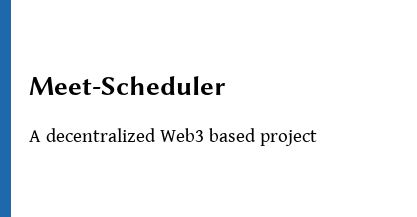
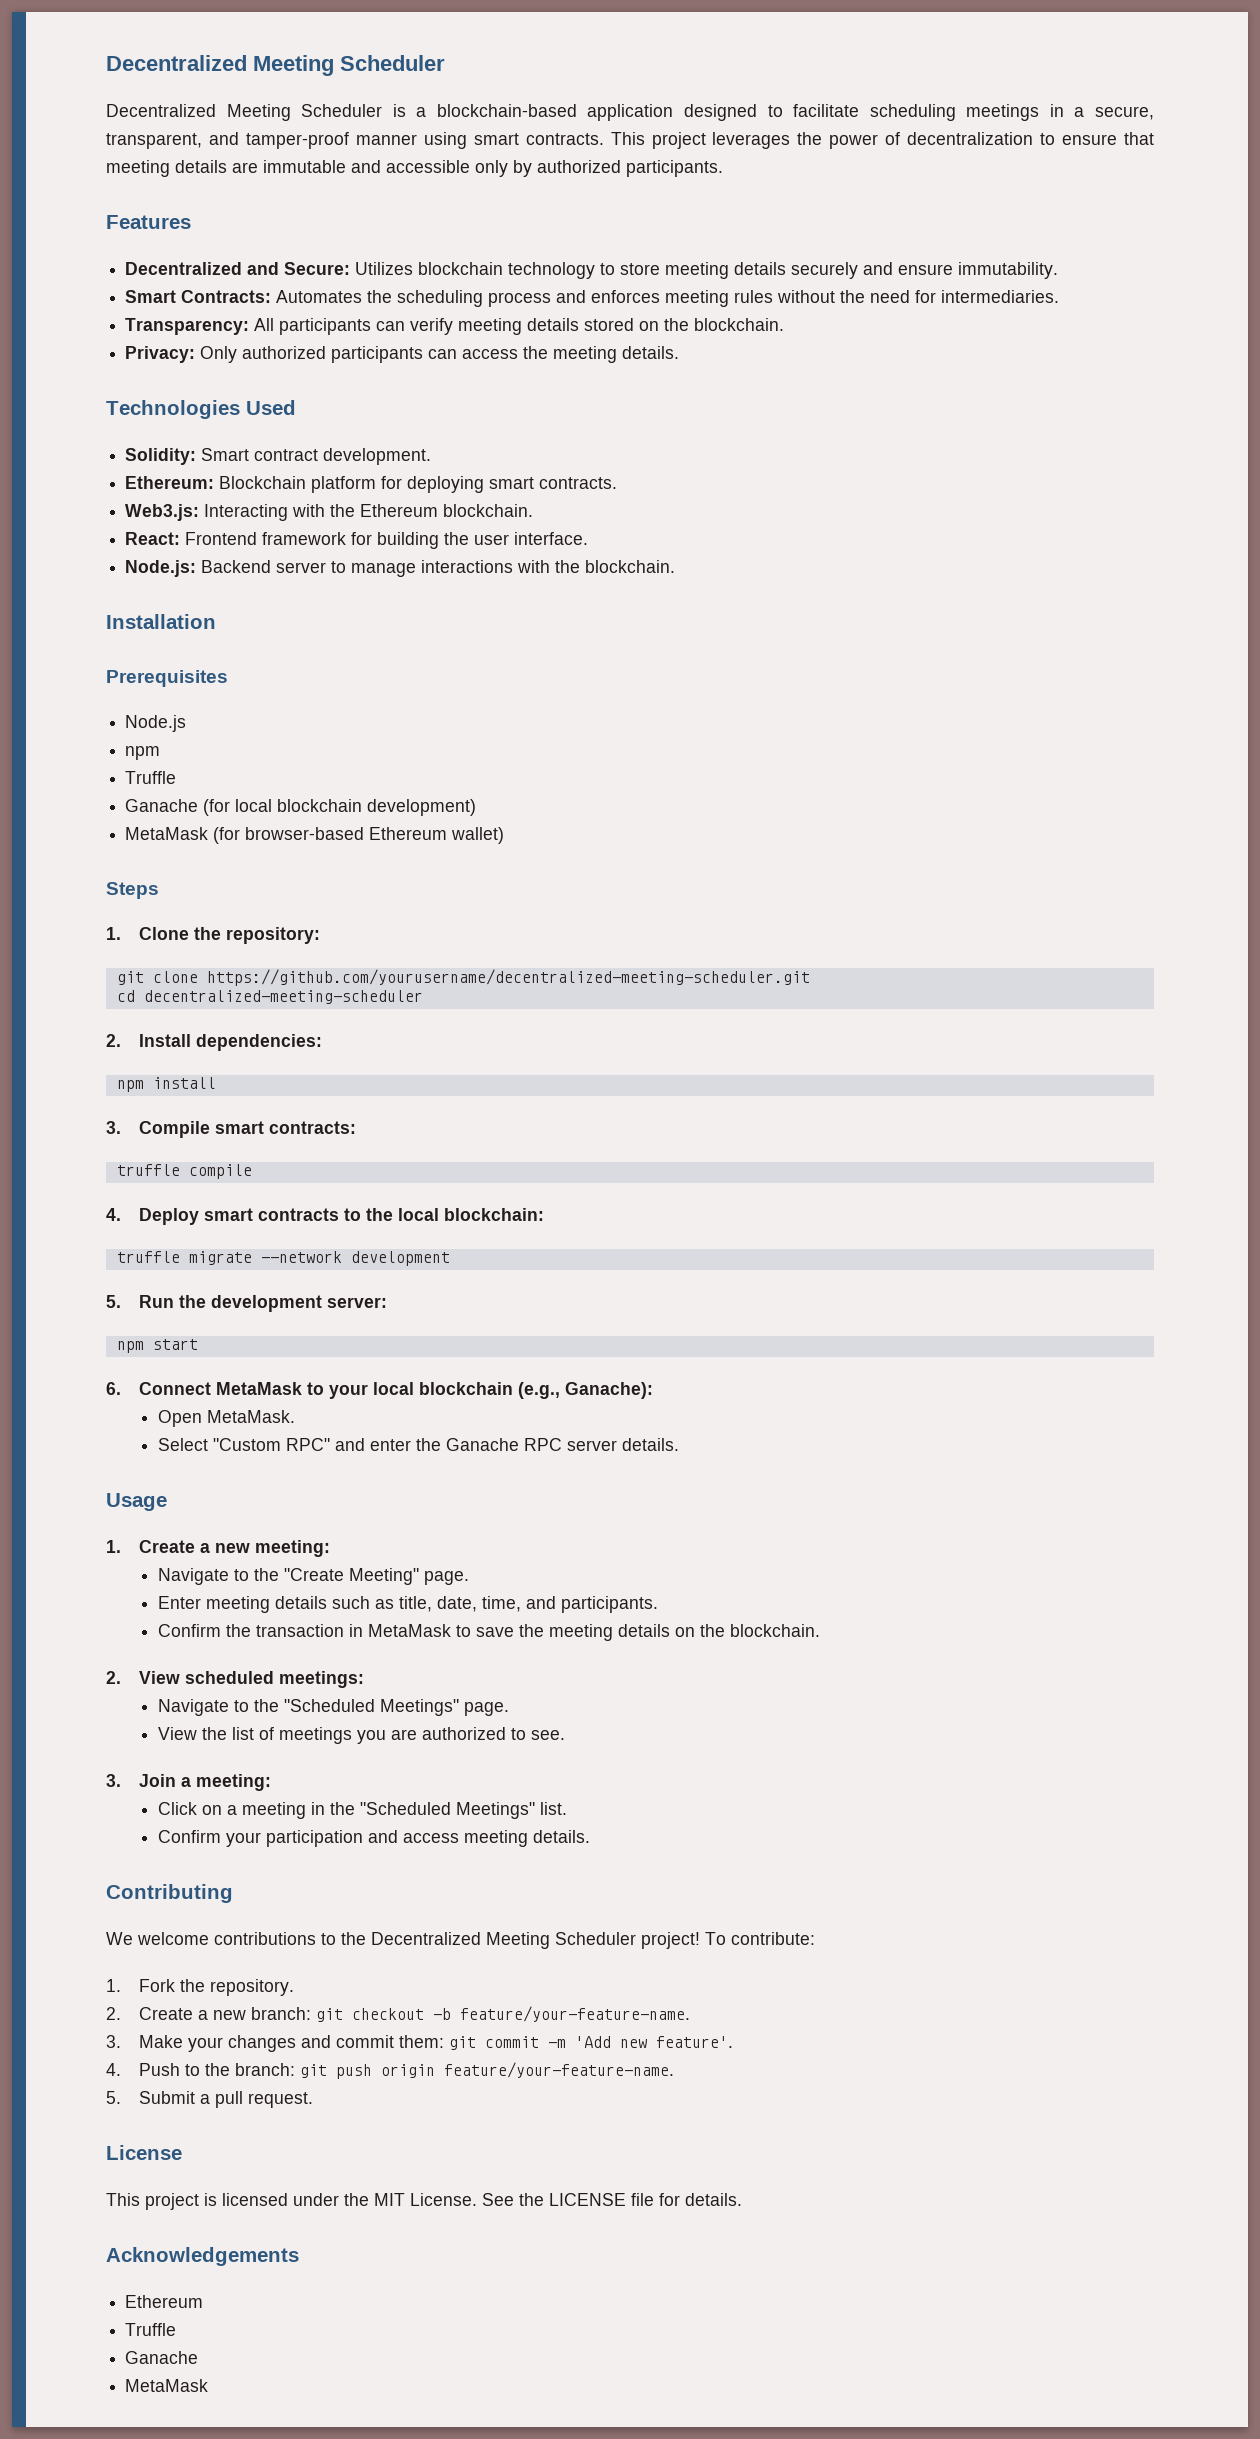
[29,76,226,95] [29,128,317,146] Meet-Scheduler // A decentralized Web3 based project -> [106,55,445,76] [106,104,1154,121] [106,132,1154,149] [106,160,723,177] [106,215,191,229] [125,262,1059,279] [125,290,1060,307] [125,318,785,335] [125,346,680,363] [106,400,296,419] [125,448,432,465] [125,476,618,493] [125,504,534,521] [125,532,589,549] [125,560,676,577] [106,614,216,629] [106,670,228,687] [125,715,187,732] [125,746,161,760] [125,771,177,784] [125,799,477,816] [125,827,505,844] [106,882,159,899] [106,927,320,944] [116,969,810,986] [116,990,423,1004] [106,1034,322,1051] [116,1077,216,1092] [106,1121,356,1138] [116,1164,252,1179] [106,1208,544,1225] [116,1251,450,1266] [106,1295,387,1312] [116,1339,198,1353] [106,1382,653,1399] [157,1410,295,1427] [157,1438,679,1451] [106,1493,167,1511] [106,1540,330,1557] [157,1568,469,1585] [157,1596,658,1613] [157,1624,820,1641] [106,1671,364,1688] [157,1699,509,1716] [157,1727,565,1744] [106,1774,271,1791] [157,1802,567,1819] [157,1830,590,1847] [106,1884,233,1903] [106,1932,815,1949] [106,1979,294,1996] [106,2006,690,2022] [106,2035,733,2052] [106,2062,674,2079] [106,2091,313,2108] [106,2145,182,2160] [106,2193,742,2210] [106,2247,299,2266] [125,2295,204,2308] [125,2323,177,2336] [125,2351,199,2364] [125,2379,209,2392] Decentralized Meeting Scheduler // Decentralized Meeting Scheduler is a blockchain-based application designed to facilitate scheduling meetings in a secure, transparent, and tamper-proof manner using smart contracts. This project leverages the power of decentralization to ensure that meeting details are immutable and accessible only by authorized participants. // Features // Decentralized and Secure: Utilizes blockchain technology to store meeting details securely and ensure immutability. // Smart Contracts: Automates the scheduling process and enforces meeting rules without the need for intermediaries. // Transparency: All participants can verify meeting details stored on the blockchain. // Privacy: Only authorized participants can access the meeting details. // Technologies Used // Solidity: Smart contract development. // Ethereum: Blockchain platform for deploying smart contracts. // Web3.js: Interacting with the Ethereum blockchain. // React: Frontend framework for building the user interface. // Node.js: Backend server to manage interactions with the blockchain. // Installation // Prerequisites // Node.js // npm // Truffle // Ganache (for local blockchain development) // MetaMask (for browser-based Ethereum wallet) // Steps // 1. Clone the repository: // git clone https://github.com/yourusername/decentralized-meeting-scheduler.git // cd decentralized-meeting-scheduler // 2. Install dependencies: // npm install // 3. Compile smart contracts: // truffle compile // 4. Deploy smart contracts to the local blockchain: // truffle migrate --network development // 5. Run the development server: // npm start // 6. Connect MetaMask to your local blockchain (e.g., Ganache): // Open MetaMask. // Select "Custom RPC" and enter the Ganache RPC server details. // Usage // 1. Create a new meeting: // Navigate to the "Create Meeting" page. // Enter meeting details such as title, date, time, and participants. // Confirm the transaction in MetaMask to save the meeting details on the blockchain. // 2. View scheduled meetings: // Navigate to the "Scheduled Meetings" page. // View the list of meetings you are authorized to see. // 3. Join a meeting: // Click on a meeting in the "Scheduled Meetings" list. // Confirm your participation and access meeting details. // Contributing // We welcome contributions to the Decentralized Meeting Scheduler project! To contribute: // 1. Fork the repository. // 2. Create a new branch: git checkout -b feature/your-feature-name. // 3. Make your changes and commit them: git commit -m 'Add new feature'. // 4. Push to the branch: git push origin feature/your-feature-name. // 5. Submit a pull request. // License // This project is licensed under the MIT License. See the LICENSE file for details. // Acknowledgements // Ethereum // Truffle // Ganache // MetaMask

